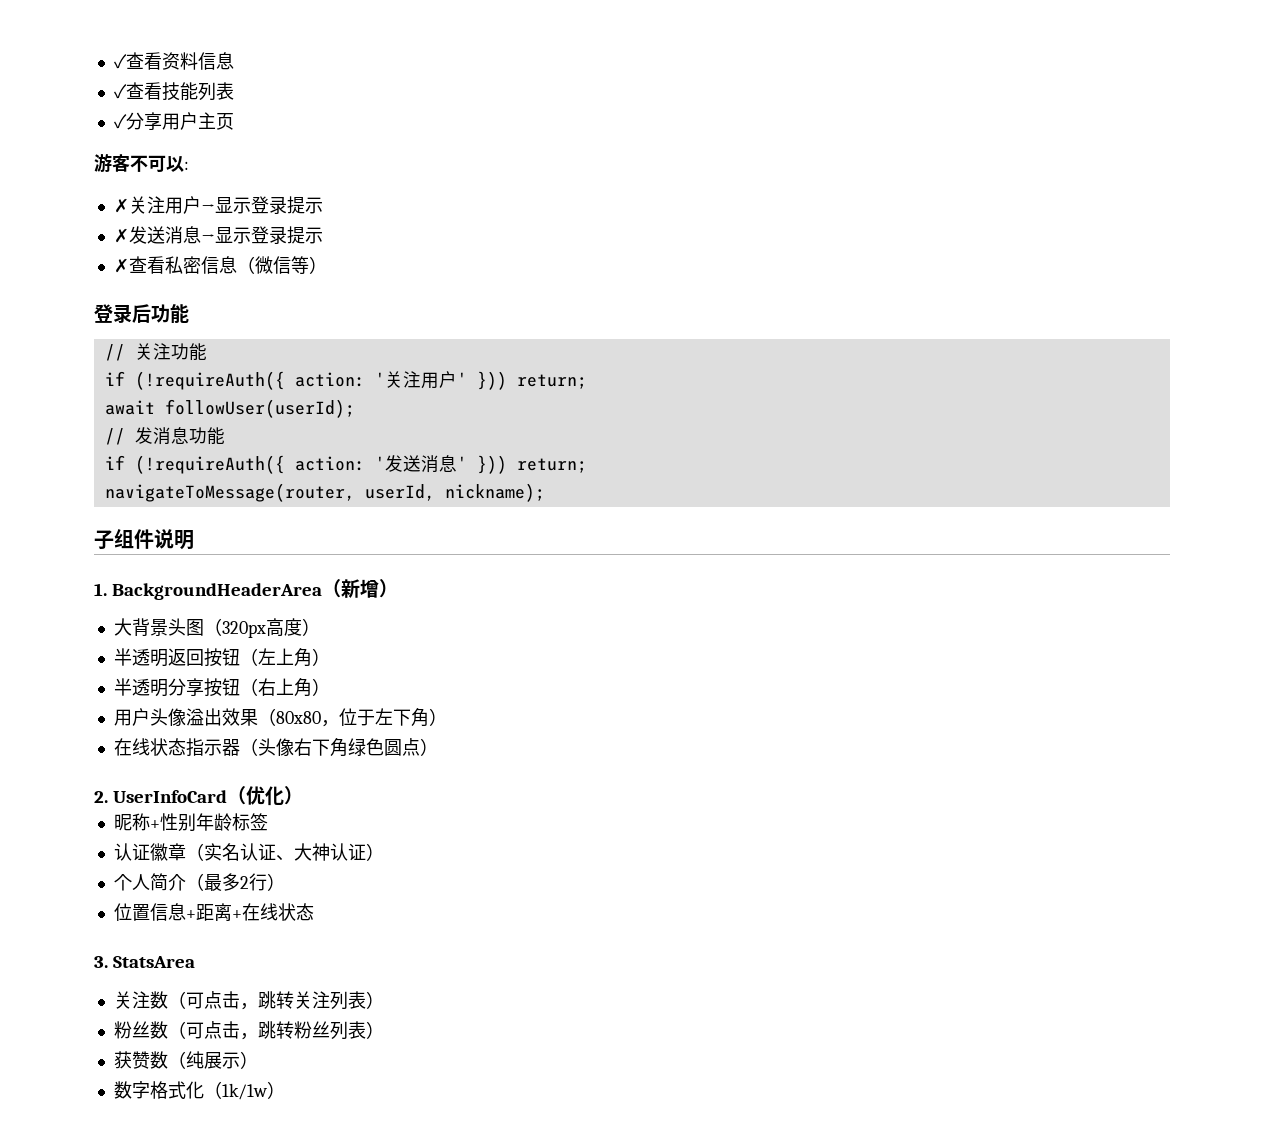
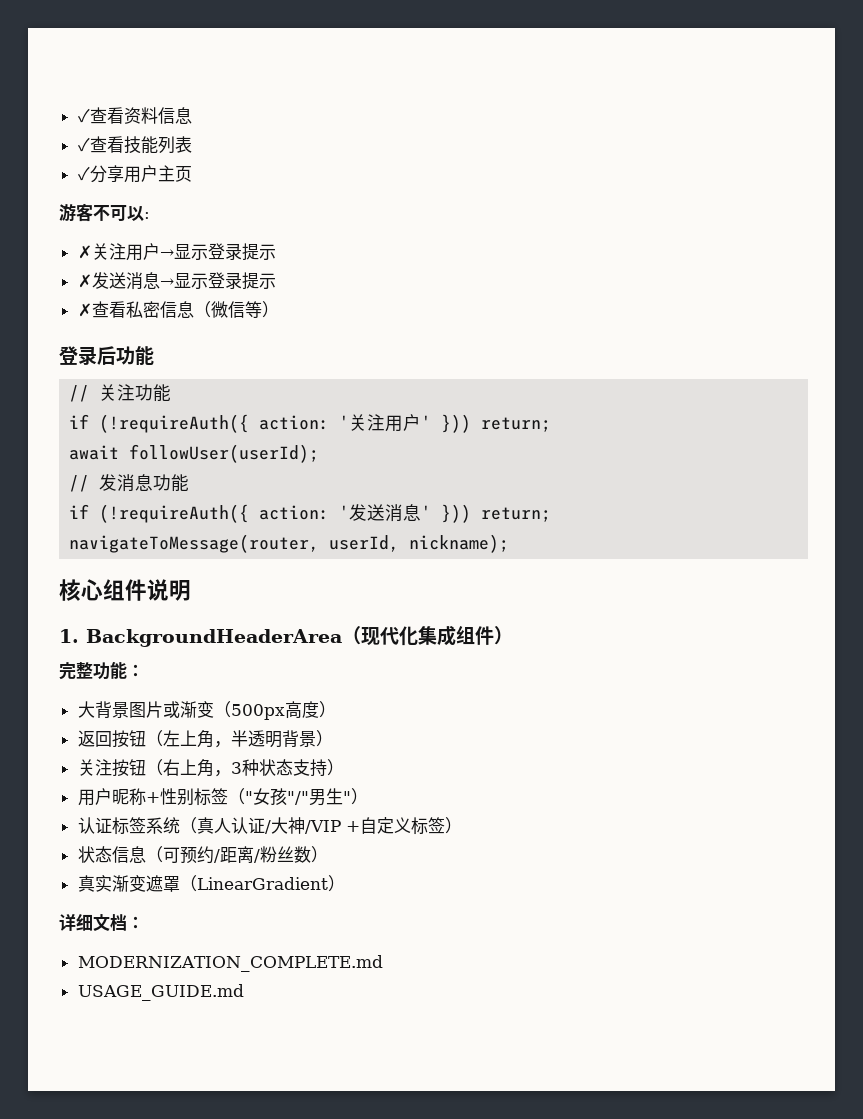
[94,530,114,550] 子 -> [59,579,103,601] 核心
[341,579,399,598] [113,618,266,638] 新增） // 大背景头图（320px -> [361,625,513,646] [59,661,144,680] [77,701,285,720] 现代化集成组件） // 完整功能： // 大背景图片或渐变（500px
[113,648,168,667] 半透明 -> (336, 709) none
[311,648,330,666] [113,678,330,697] [113,708,447,727] [113,738,438,757] [94,786,304,806] ） // 半透明分享按钮（右上角） // 用户头像溢出效果（80x80，位于左下角） // 在线状态指示器（头像右下角绿色圆点） // 2. UserInfoCard（优化） // -> [213,730,333,748] [77,759,344,777] [77,788,112,806] ，半透明背景） // 关注按钮（右上角，3种状态支持） // 用户
[195,813,268,831] [113,843,384,861] [113,873,285,891] [113,903,314,921] [94,956,196,968] [113,991,384,1010] [113,1021,384,1040] [113,1051,258,1069] [113,1081,285,1100] 年龄标签 // 认证徽章（实名认证、大神认证） // 个人简介（最多2行） // 位置信息+距离+在线状态 // 3. StatsArea // 关注数（可点击，跳转关注列表） // 粉丝数（可点击，跳转粉丝列表） // 获赞数（纯展示） // 数字格式化（1k/1w） -> [193,788,368,806] [77,817,462,835] [77,846,328,864] [77,875,345,892] [59,913,144,932] [77,955,383,972] [77,984,244,1001] 标签（"女孩"/"男生"） // 认证标签系统（真人认证/大神/VIP +自定义标签） // 状态信息（可预约/距离/粉丝数） // 真实渐变遮罩（LinearGradient） // 详细文档： // MODERNIZATION_COMPLETE.md // USAGE_GUIDE.md

